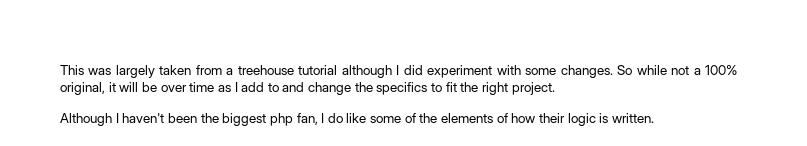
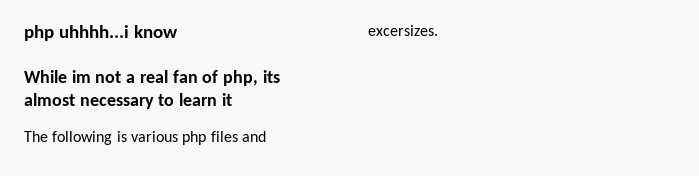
[60,65,738,78] [60,82,555,95] [60,113,654,126] This was largely taken from a treehouse tutorial although I did experiment with some changes. So while not a 100% original, it will be over time as I add to and change the specifics to fit the right project. // Although I haven't been the biggest php fan, I do like some of the elements of how their logic is written. -> [24,25,178,41] [24,70,280,86] [24,93,232,109] [24,131,266,145] [368,25,438,36] php uhhhh...i know // While im not a real fan of php, its almost necessary to learn it // The following is various php files and excersizes.

